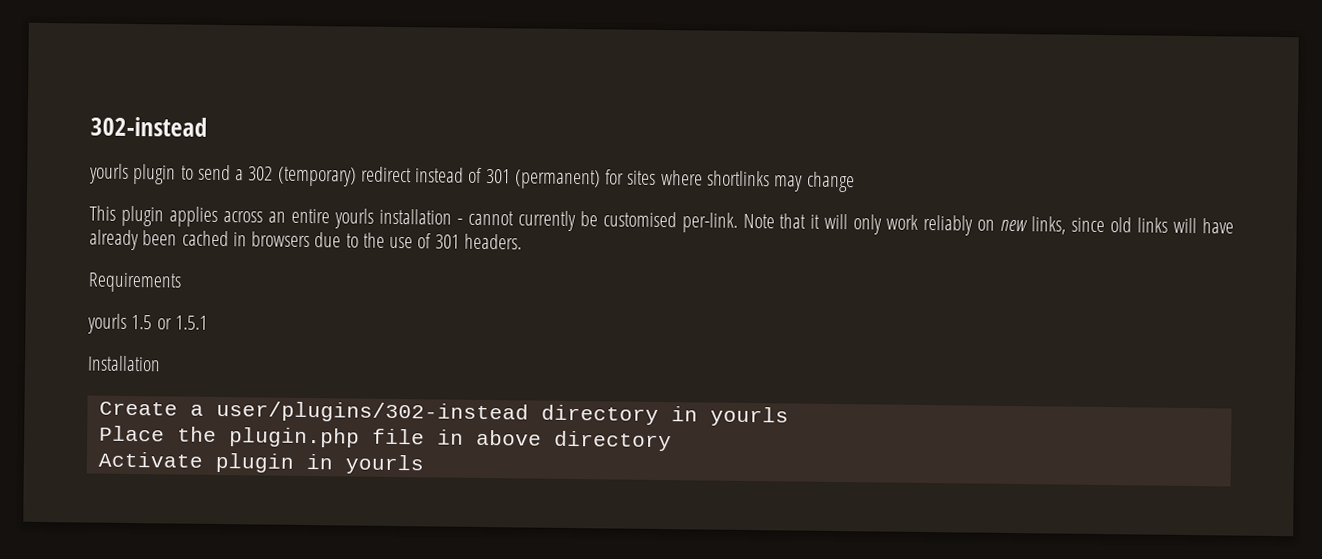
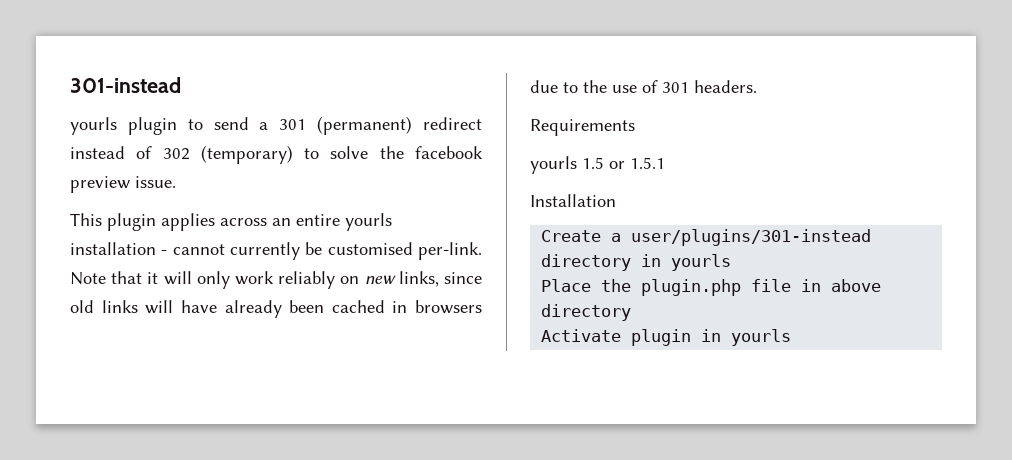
[90,116,207,137] 302-instead -> [70,77,181,93] 301-instead
[248,166,357,187] 302 (temporary) -> [279,116,413,135] 301 (permanent)
[485,168,855,193] 301 (permanent) for sites where shortlinks may change -> [162,145,483,164] [70,176,176,193] 302 (temporary) to solve the facebook preview issue.
[215,400,529,424] user/plugins/302-instead -> [631,229,872,246] user/plugins/301-instead

